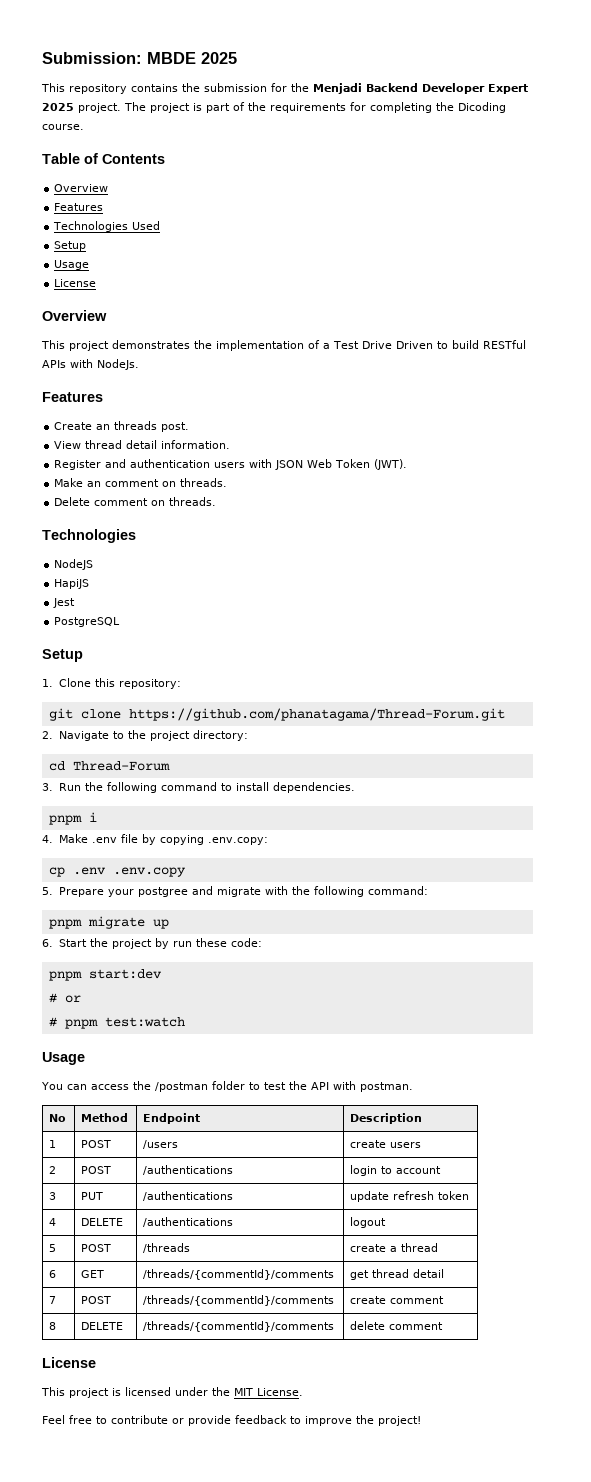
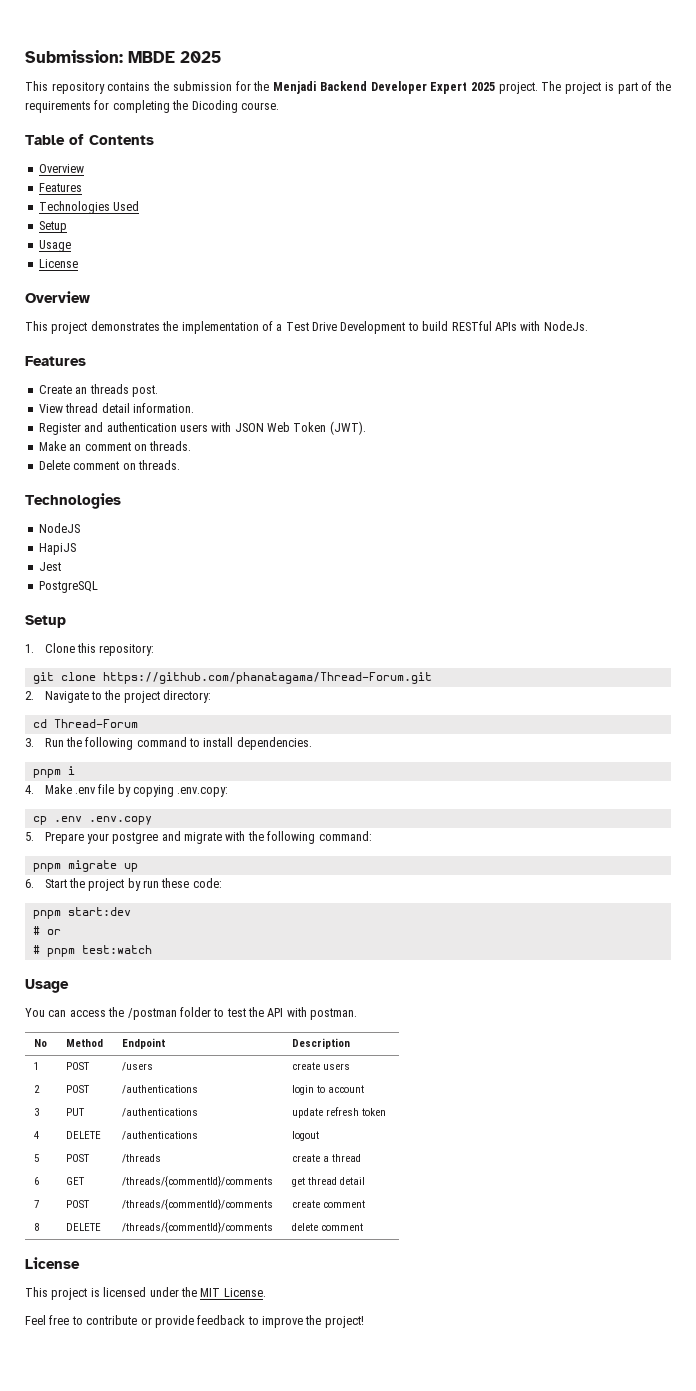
[395,341,433,349] Driven -> [340,321,406,334] Development

